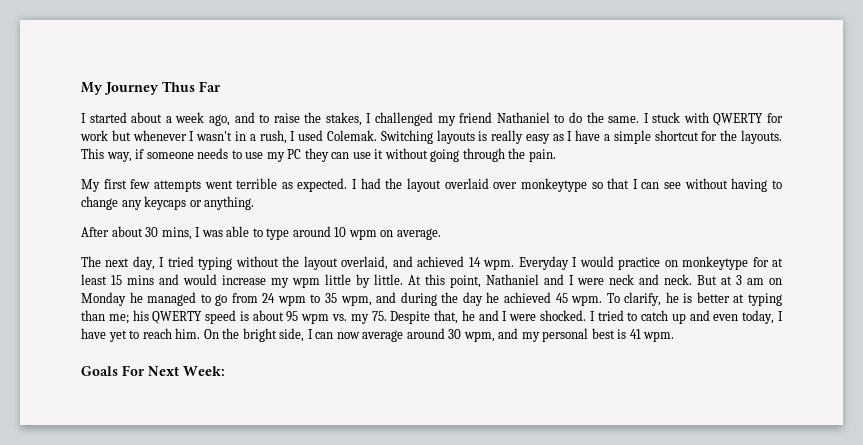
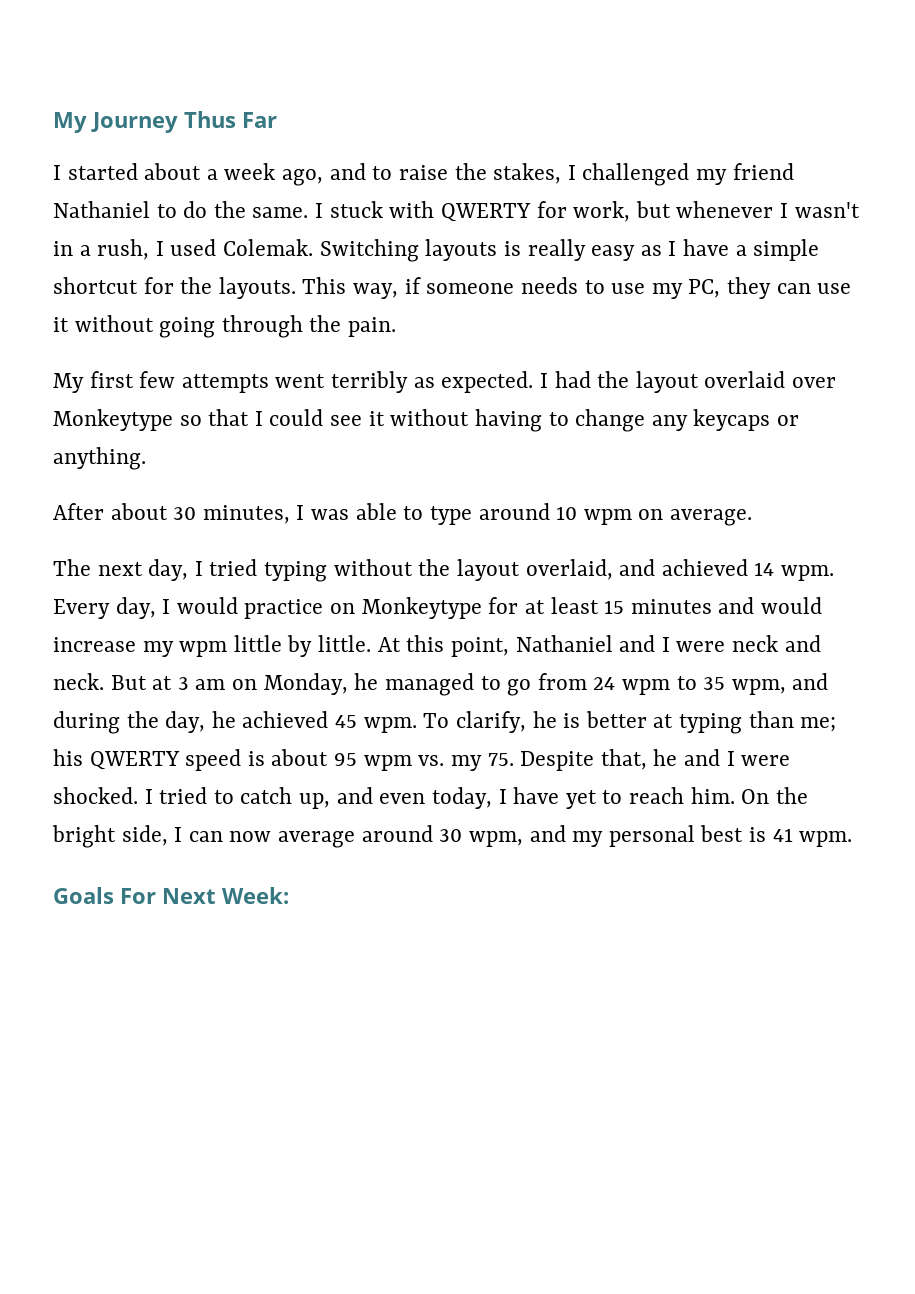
[80,130,108,141] work -> [573,201,631,222] work,
[287,149,302,159] PC -> [688,279,721,298] PC,
[236,178,278,189] terrible -> [331,371,409,393] terribly
[520,178,587,192] monkeytype -> [53,409,173,431] Monkeytype
[641,182,682,189] can see -> [269,409,385,426] could see it
[161,227,192,240] mins, -> [202,505,290,524] minutes,
[518,256,569,270] Everyday -> [53,597,156,619] Every day,
[682,256,749,270] monkeytype -> [361,597,482,619] Monkeytype
[127,275,154,285] mins -> [630,599,712,614] minutes
[81,292,126,306] Monday -> [263,673,348,695] Monday,
[462,292,483,306] day -> [165,711,206,733] day,
[671,313,686,324] up -> [299,793,331,809] up,

